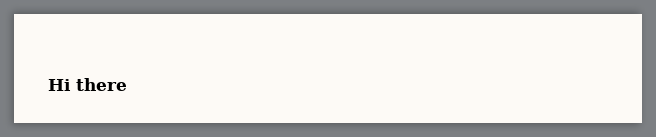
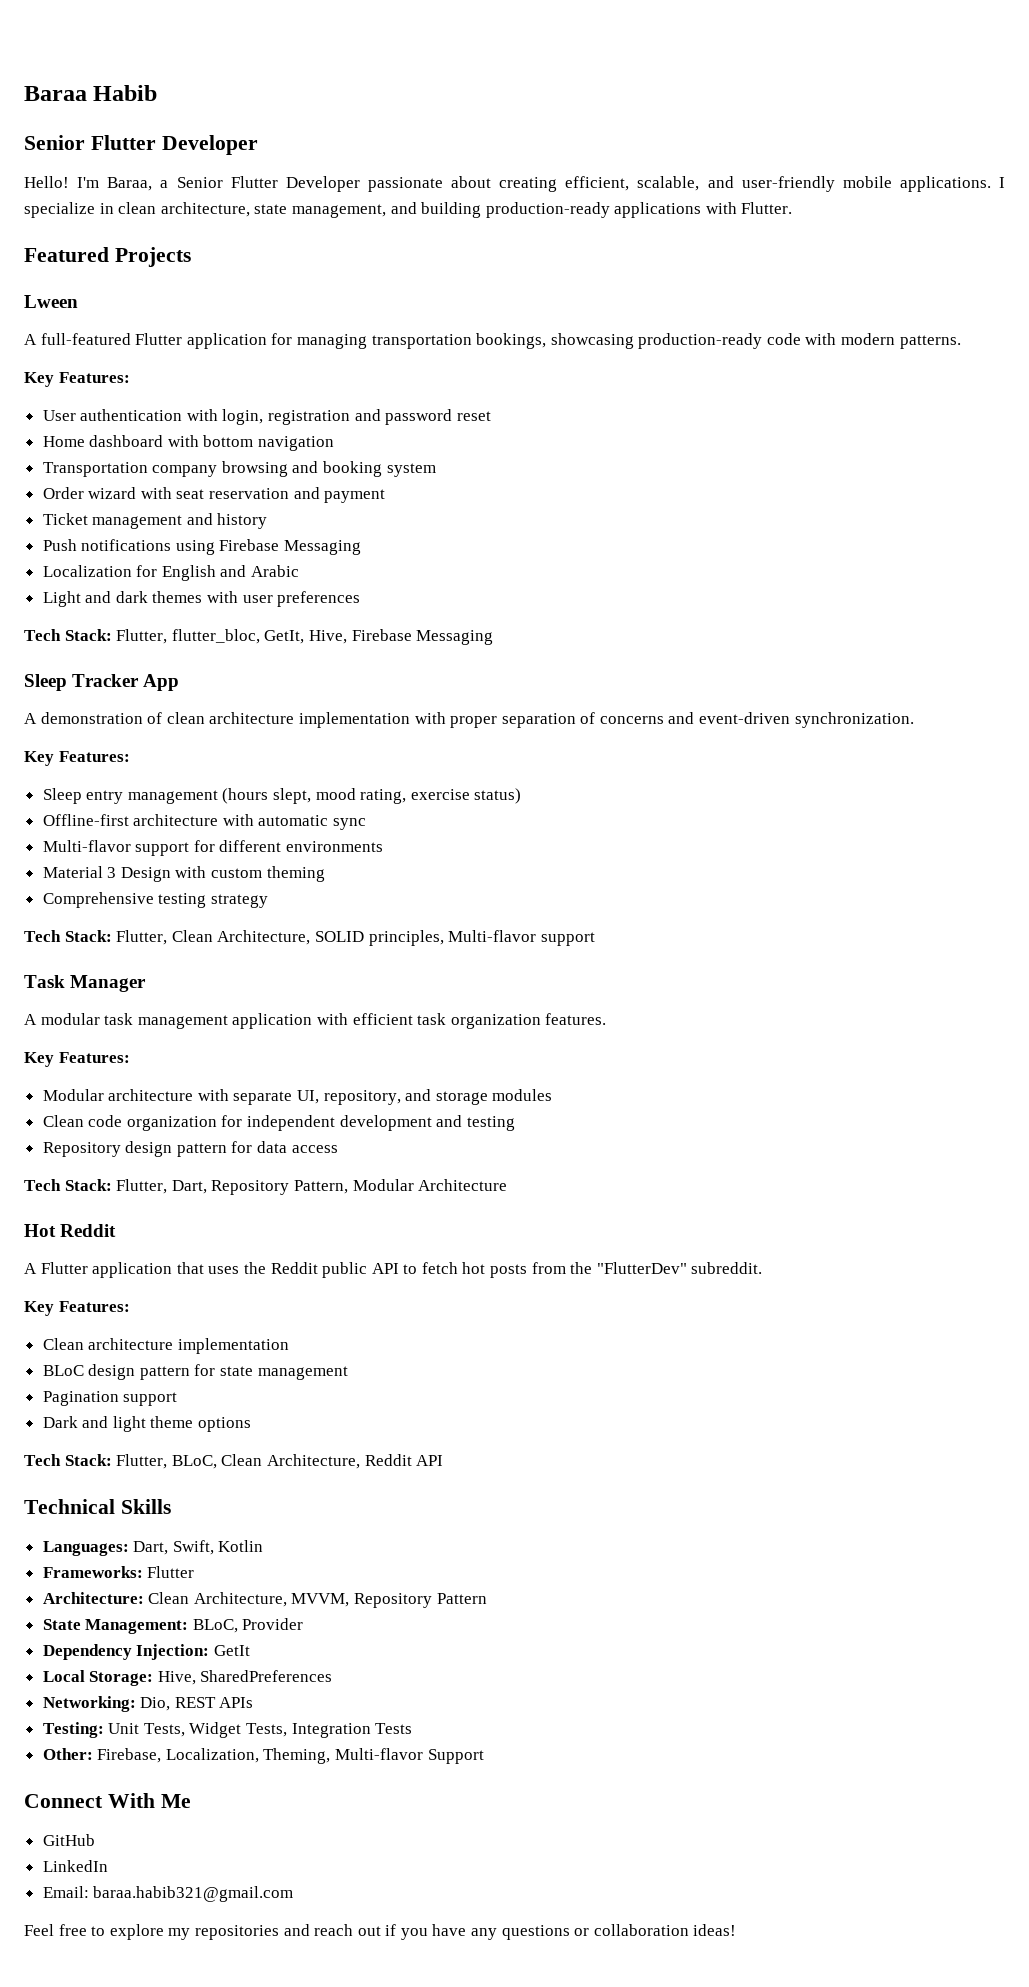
[48,78,127,91] Hi there -> [24,85,158,101] [24,135,258,155] [24,176,1005,192] [24,202,793,218] [24,247,191,267] [24,295,78,308] [24,333,961,349] [24,372,130,387] [42,409,491,425] [42,435,335,451] [42,461,436,477] [42,487,386,503] [42,513,268,529] [42,539,362,555] [42,565,300,581] [42,591,361,607] [24,629,494,645] [24,674,180,691] [24,712,914,728] [24,751,130,766] [42,788,522,804] [42,814,367,830] [42,840,384,856] [42,866,325,882] [42,892,268,908] [24,930,595,946] [24,975,147,992] [24,1013,607,1029] [24,1052,130,1067] [42,1089,553,1105] [42,1115,515,1131] [42,1141,338,1157] [24,1179,508,1195] [24,1224,117,1237] [24,1262,763,1278] [24,1301,130,1316] [42,1338,289,1354] [42,1364,348,1380] [42,1391,178,1406] [42,1416,252,1432] [24,1454,444,1469] [24,1499,171,1514] [42,1540,264,1556] [42,1566,195,1578] [42,1592,487,1608] [42,1618,304,1634] [42,1644,250,1660] [42,1670,333,1686] [42,1696,254,1712] [42,1722,413,1738] [42,1748,484,1764] [24,1793,191,1808] [42,1834,95,1846] [42,1860,108,1872] [42,1886,294,1902] [24,1924,737,1940] Baraa Habib // Senior Flutter Developer // Hello! I'm Baraa, a Senior Flutter Developer passionate about creating efficient, scalable, and user-friendly mobile applications. I specialize in clean architecture, state management, and building production-ready applications with Flutter. // Featured Projects // Lween // A full-featured Flutter application for managing transportation bookings, showcasing production-ready code with modern patterns. // Key Features: // User authentication with login, registration and password reset // Home dashboard with bottom navigation // Transportation company browsing and booking system // Order wizard with seat reservation and payment // Ticket management and history // Push notifications using Firebase Messaging // Localization for English and Arabic // Light and dark themes with user preferences // Tech Stack: Flutter, flutter_bloc, GetIt, Hive, Firebase Messaging // Sleep Tracker App // A demonstration of clean architecture implementation with proper separation of concerns and event-driven synchronization. // Key Features: // Sleep entry management (hours slept, mood rating, exercise status) // Offline-first architecture with automatic sync // Multi-flavor support for different environments // Material 3 Design with custom theming // Comprehensive testing strategy // Tech Stack: Flutter, Clean Architecture, SOLID principles, Multi-flavor support // Task Manager // A modular task management application with efficient task organization features. // Key Features: // Modular architecture with separate UI, repository, and storage modules // Clean code organization for independent development and testing // Repository design pattern for data access // Tech Stack: Flutter, Dart, Repository Pattern, Modular Architecture // Hot Reddit // A Flutter application that uses the Reddit public API to fetch hot posts from the "FlutterDev" subreddit. // Key Features: // Clean architecture implementation // BLoC design pattern for state management // Pagination support // Dark and light theme options // Tech Stack: Flutter, BLoC, Clean Architecture, Reddit API // Technical Skills // Languages: Dart, Swift, Kotlin // Frameworks: Flutter // Architecture: Clean Architecture, MVVM, Repository Pattern // State Management: BLoC, Provider // Dependency Injection: GetIt // Local Storage: Hive, SharedPreferences // Networking: Dio, REST APIs // Testing: Unit Tests, Widget Tests, Integration Tests // Other: Firebase, Localization, Theming, Multi-flavor Support // Connect With Me // GitHub // LinkedIn // Email: baraa.habib321@gmail.com // Feel free to explore my repositories and reach out if you have any questions or collaboration ideas!

